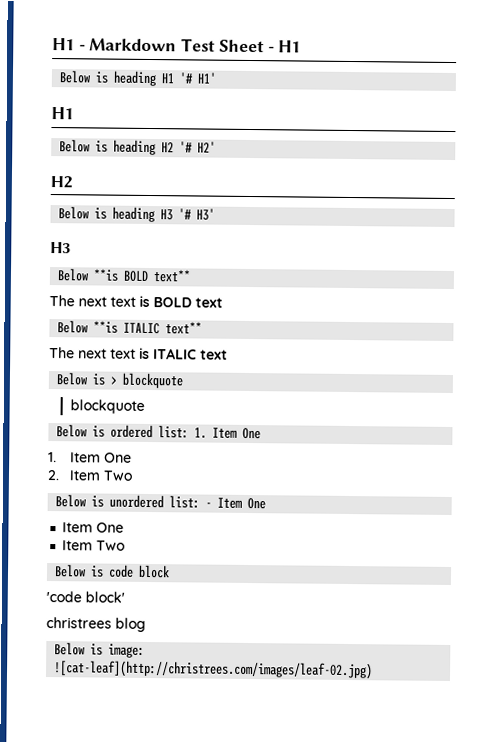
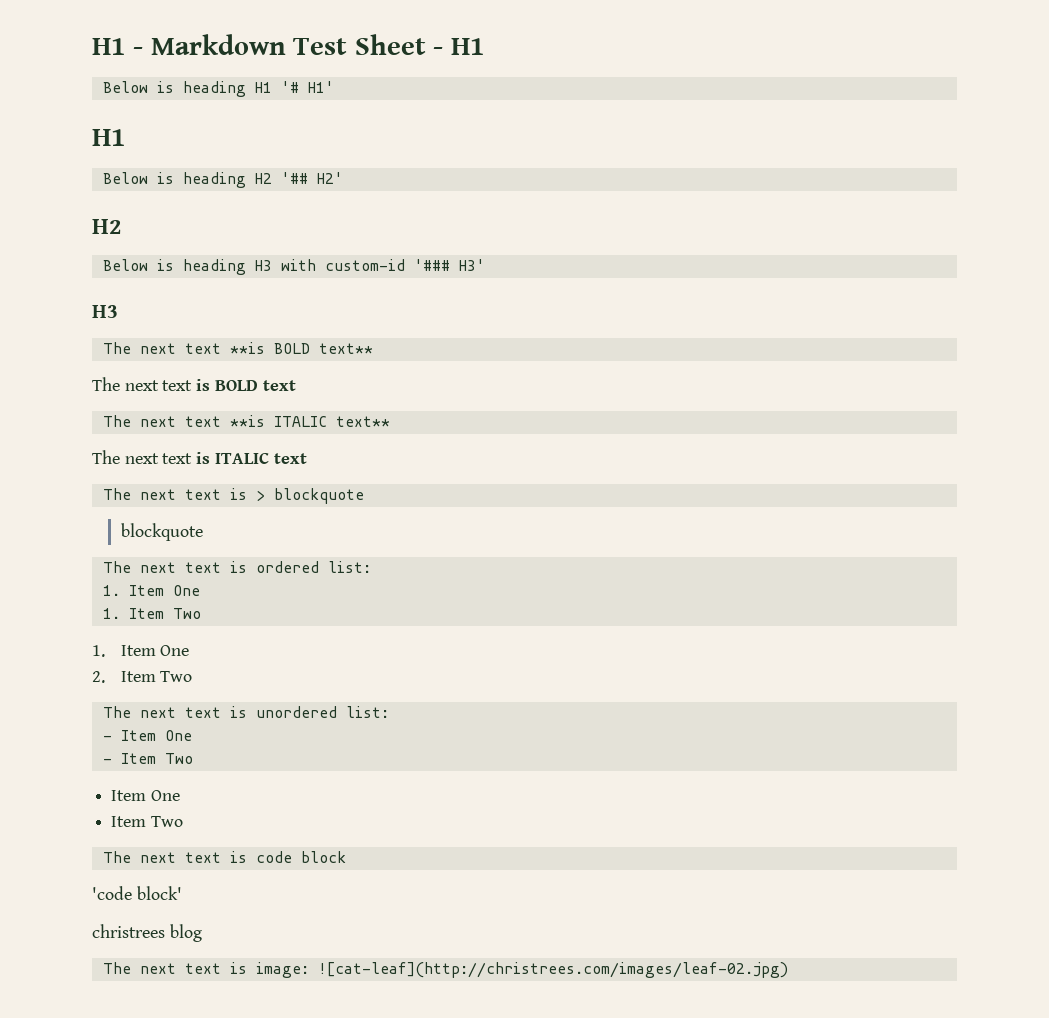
[179,141,194,153] '# -> [280,172,308,184] '##
[178,208,193,220] '# -> [280,259,450,271] with custom-id '###
[57,268,90,282] Below -> [102,342,221,354] The next text
[57,320,89,334] Below -> [102,415,221,427] The next text
[56,372,89,386] Below -> [102,488,221,500] The next text
[56,424,88,438] Below -> [102,561,221,573] The next text
[194,427,262,440] 1. Item One -> [102,585,200,596] [102,608,201,619] // 1. Item One // 1. Item Two
[55,494,87,508] Below -> [102,706,221,718] The next text
(201, 502) none -> (389, 712) //
(267, 503) none -> [102,753,193,764] // - Item Two
[54,564,87,578] Below -> [102,851,221,863] The next text
[54,642,86,656] Below -> [102,962,221,974] The next text

